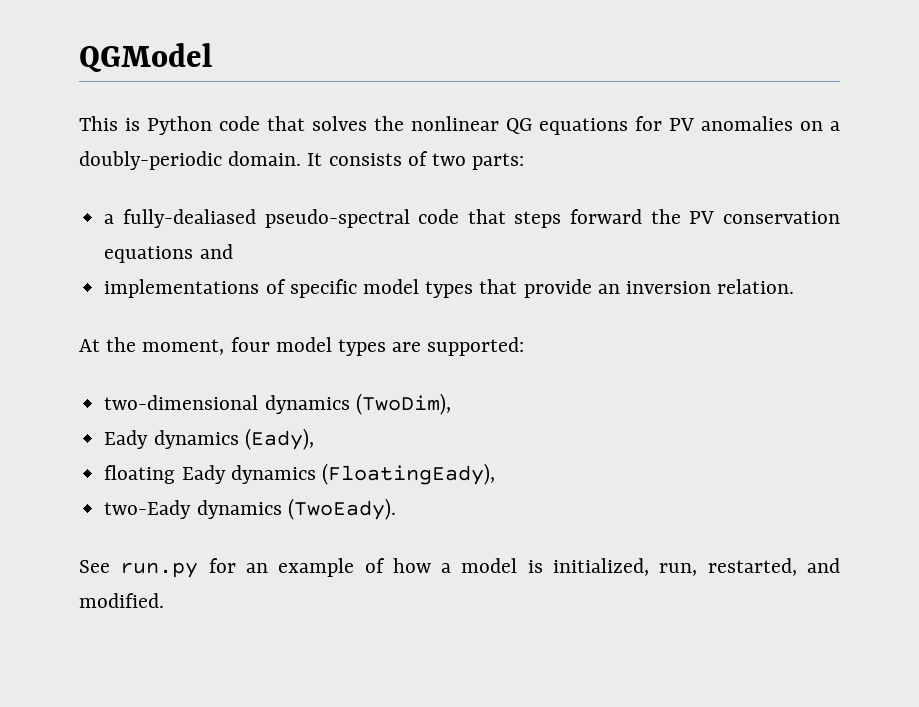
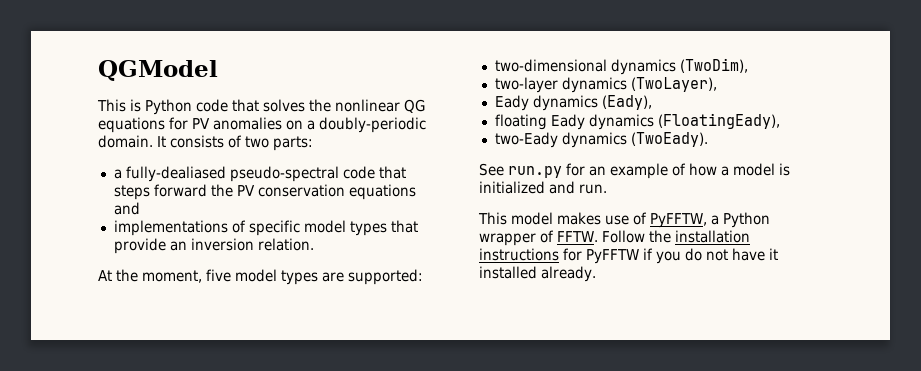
[230,337,270,352] four -> [206,269,231,282] five
(451, 404) none -> [494,77,717,93] // two-layer dynamics (TwoLayer),
[553,558,840,576] [79,593,164,608] initialized, run, restarted, and modified. -> [479,181,607,194] [478,212,770,228] [479,230,750,246] [479,248,778,264] [479,266,596,282] initialized and run. // This model makes use of PyFFTW, a Python wrapper of FFTW. Follow the installation instructions for PyFFTW if you do not have it installed already.

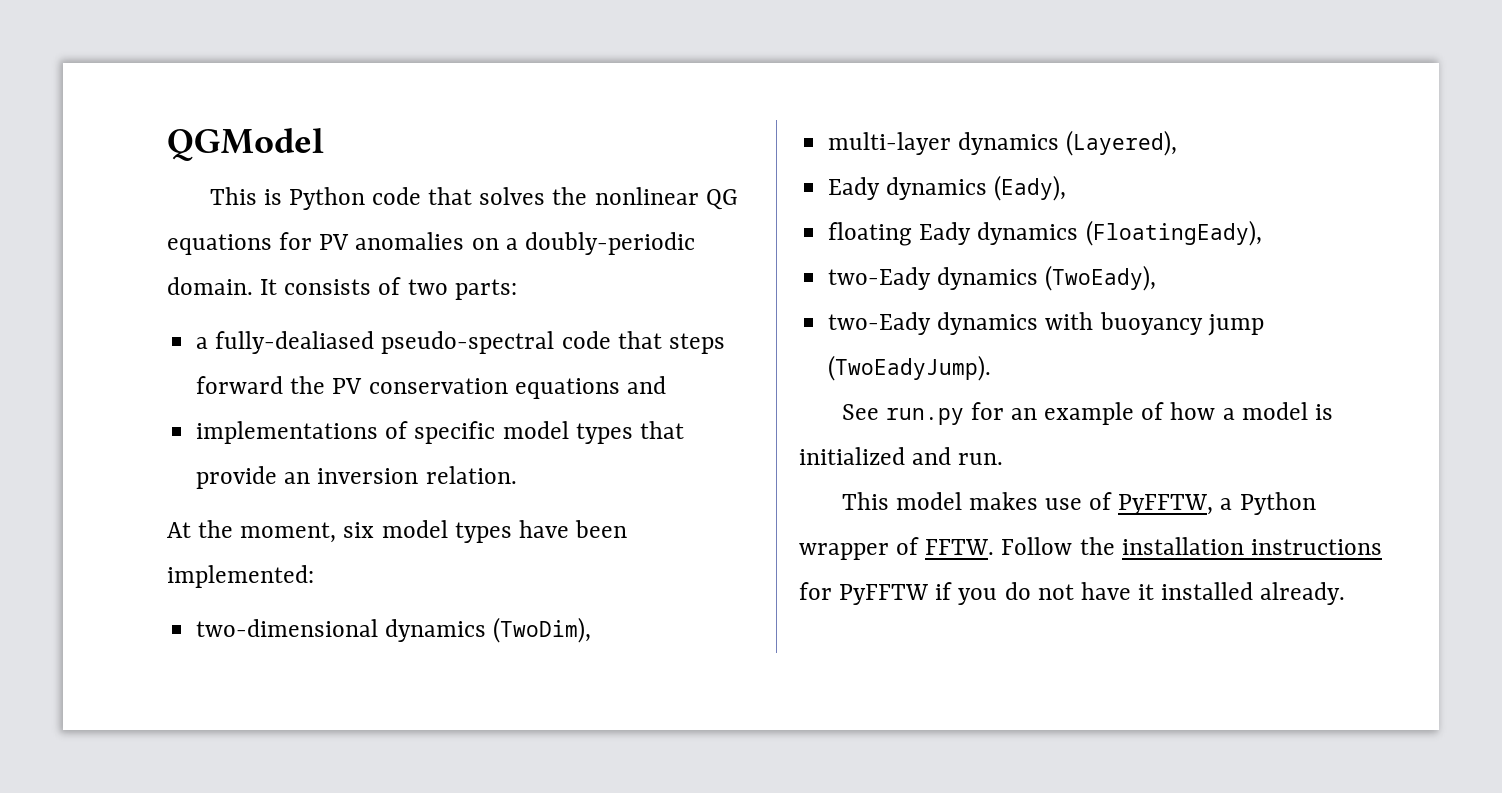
[206,269,423,285] five model types are supported: -> [343,520,628,543] [167,565,314,588] six model types have been implemented:
[494,77,717,93] two-layer dynamics (TwoLayer), -> [828,130,1178,156] multi-layer dynamics (Layered),
[630,132,708,147] (TwoEady). -> [1045,265,1157,291] [828,312,1264,336] [828,355,992,381] (TwoEady), // two-Eady dynamics with buoyancy jump (TwoEadyJump).

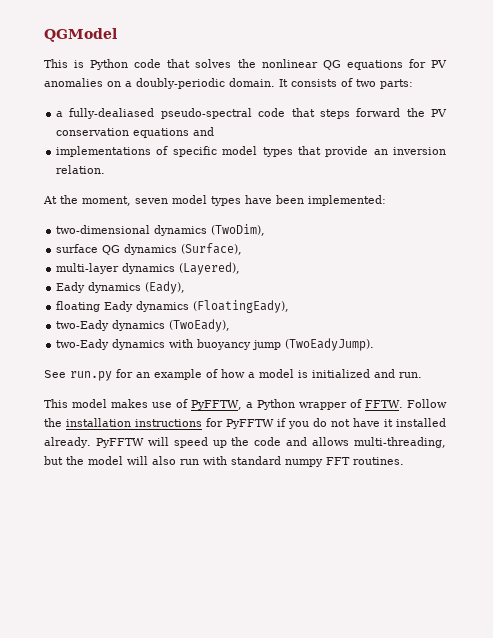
[343,522,375,538] six -> [135,198,168,204] seven
(592, 630) none -> [56,243,243,255] // surface QG dynamics (Surface),
(1346, 593) none -> [95,437,446,448] [44,456,404,467] PyFFTW will speed up the code and allows multi-threading, but the model will also run with standard numpy FFT routines.

